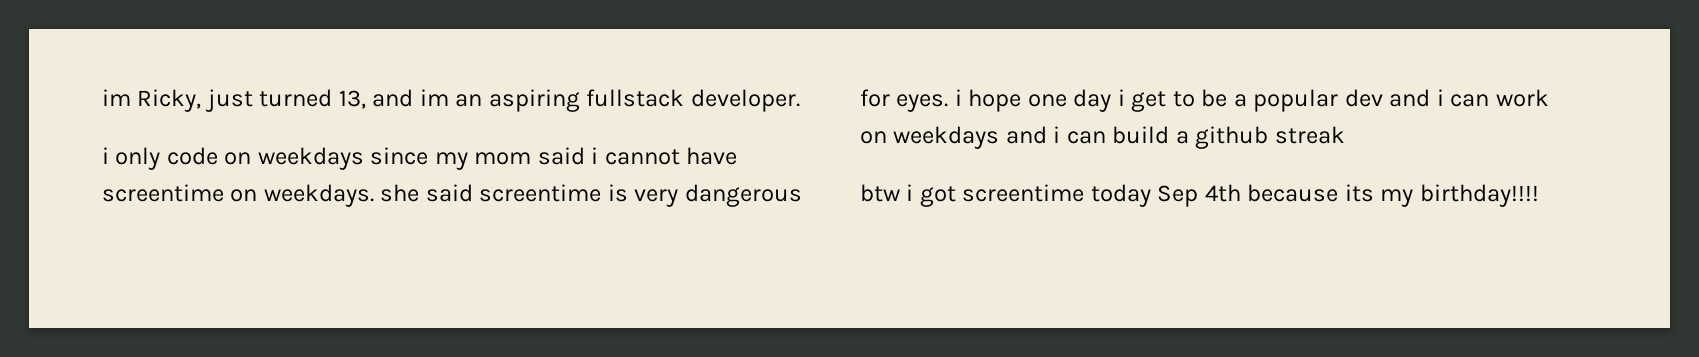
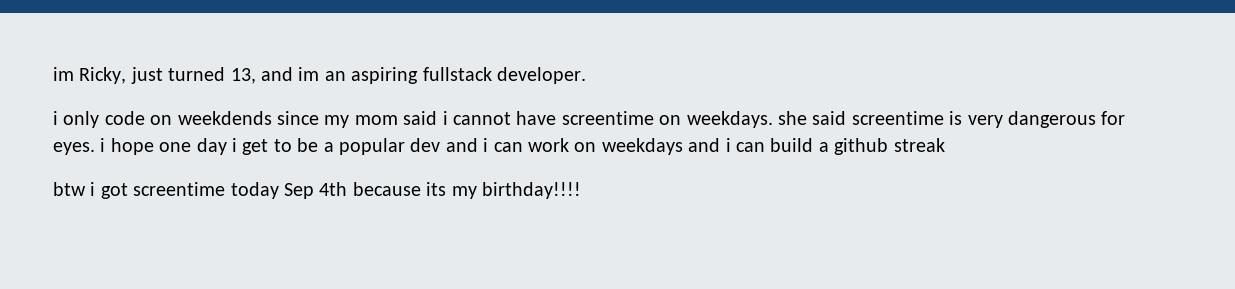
[257,147,364,170] weekdays -> [177,111,272,125] weekdends

